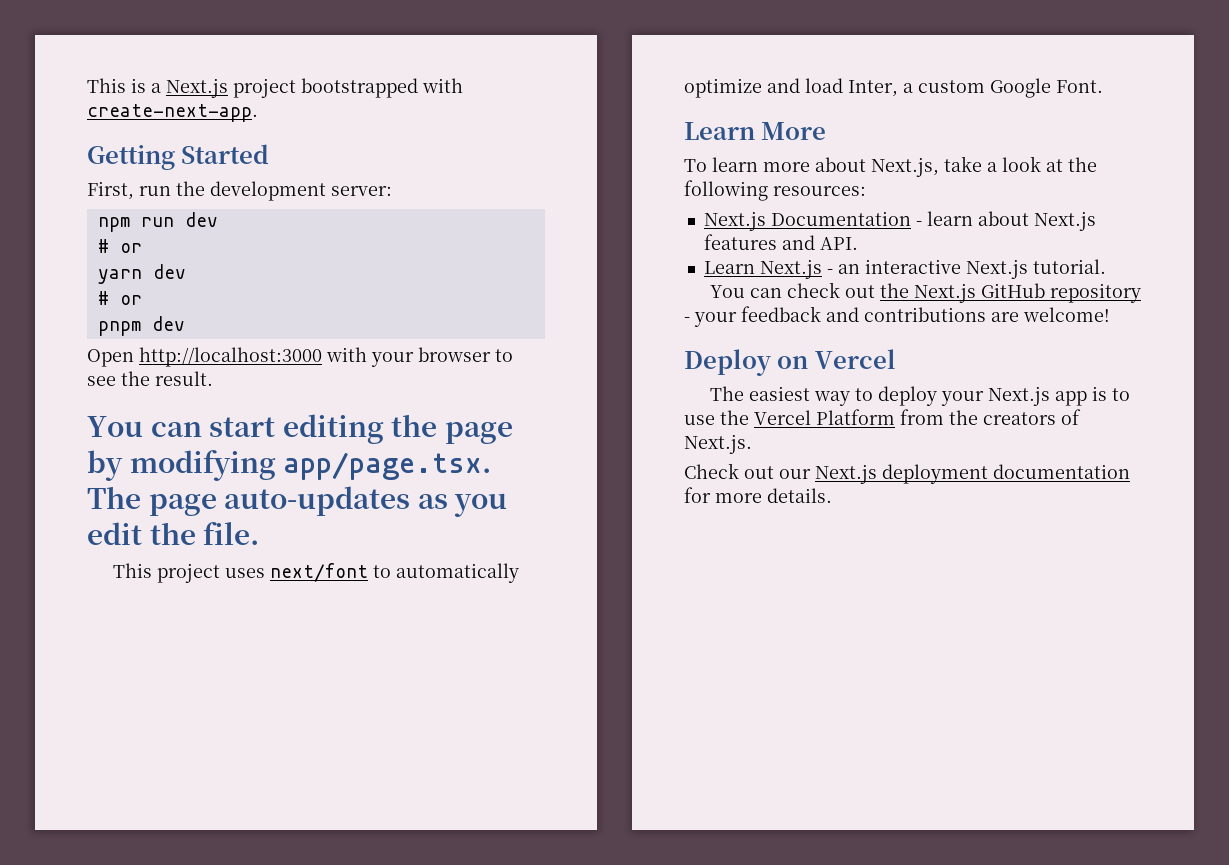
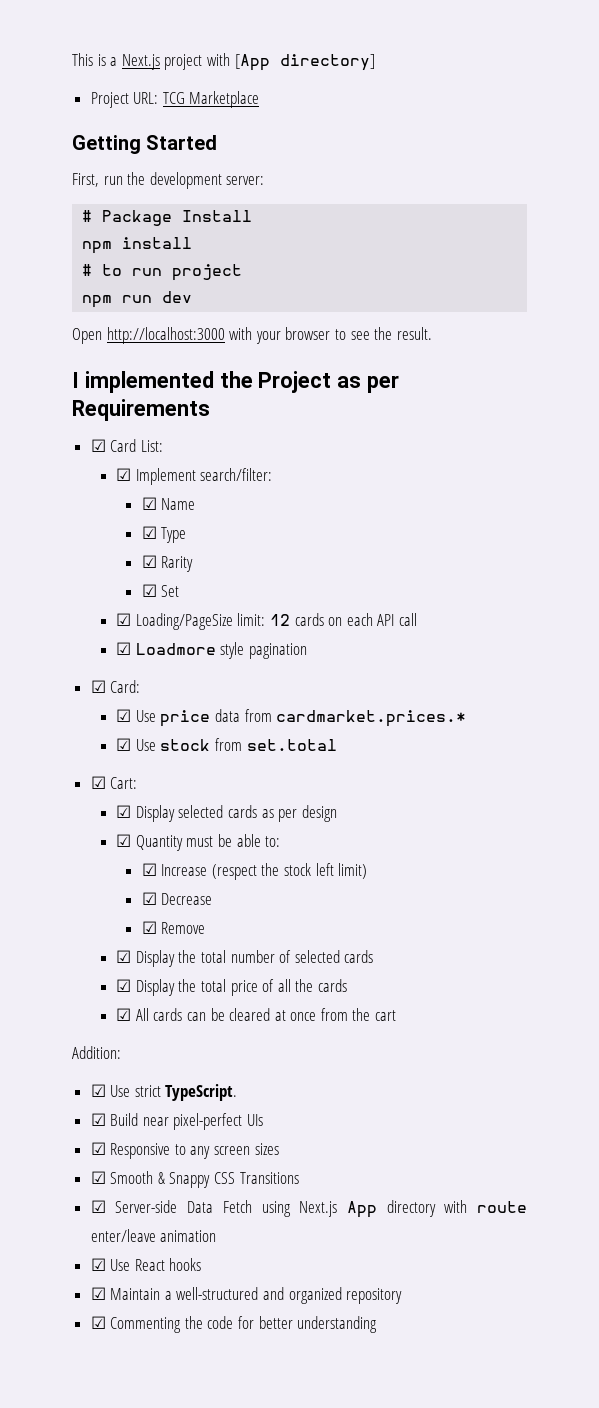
[301,78,463,98] [87,104,258,122] bootstrapped with create-next-app. -> [206,53,375,71] [90,91,260,108] with [App directory] // Project URL: TCG Marketplace
[97,212,218,232] [97,239,142,253] [97,264,186,284] [97,291,142,305] [97,321,141,336] npm run dev // # or // yarn dev // # or // pnpm -> [82,210,253,226] [82,237,193,254] [82,264,243,281] [82,295,153,308] # Package Install // npm install // # to run project // npm run
[87,414,513,444] [87,450,492,481] [87,486,508,517] [87,522,260,545] [112,563,519,583] [684,78,1103,98] [684,122,827,140] [684,156,1097,177] [684,180,866,201] [703,211,1096,231] [703,234,858,250] [703,259,1106,279] [709,282,1141,303] [684,306,1110,327] [684,349,896,376] [709,386,1130,406] [684,409,1081,425] [684,434,752,454] [684,463,1130,484] [684,487,832,503] You can start editing the page by modifying app/page.tsx. The page auto-updates as you edit the file. // This project uses next/font to automatically optimize and load Inter, a custom Google Font. // Learn More // To learn more about Next.js, take a look at the following resources: // Next.js Documentation - learn about Next.js features and API. // Learn Next.js - an interactive Next.js tutorial. // You can check out the Next.js GitHub repository - your feedback and contributions are welcome! // Deploy on Vercel // The easiest way to deploy your Next.js app is to use the Vercel Platform from the creators of Next.js. // Check out our Next.js deployment documentation for more details. -> [72,371,400,393] [72,399,210,421] [90,439,163,452] [116,468,273,485] [141,497,196,510] [141,526,187,543] [141,555,194,572] [141,584,180,597] [116,613,417,630] [116,642,307,659] [90,680,141,693] [116,709,467,727] [116,738,337,751] [90,776,138,789] [116,805,337,822] [116,834,281,851] [141,863,368,880] [141,892,213,905] [141,921,206,934] [116,950,374,967] [116,979,347,996] [116,1008,397,1021] [72,1046,121,1059] [90,1084,238,1101] [90,1113,264,1130] [90,1142,279,1159] [90,1171,299,1188] [90,1200,527,1218] [90,1229,217,1242] [90,1258,202,1271] [90,1287,403,1304] [90,1316,378,1333] I implemented the Project as per Requirements // ☑ Card List: // ☑ Implement search/filter: // ☑ Name // ☑ Type // ☑ Rarity // ☑ Set // ☑ Loading/PageSize limit: 12 cards on each API call // ☑ Loadmore style pagination // ☑ Card: // ☑ Use price data from cardmarket.prices.* // ☑ Use stock from set.total // ☑ Cart: // ☑ Display selected cards as per design // ☑ Quantity must be able to: // ☑ Increase (respect the stock left limit) // ☑ Decrease // ☑ Remove // ☑ Display the total number of selected cards // ☑ Display the total price of all the cards // ☑ All cards can be cleared at once from the cart // Addition: // ☑ Use strict TypeScript. // ☑ Build near pixel-perfect UIs // ☑ Responsive to any screen sizes // ☑ Smooth & Snappy CSS Transitions // ☑ Server-side Data Fetch using Next.js App directory with route enter/leave animation // ☑ Use React hooks // ☑ Maintain a well-structured and organized repository // ☑ Commenting the code for better understanding

